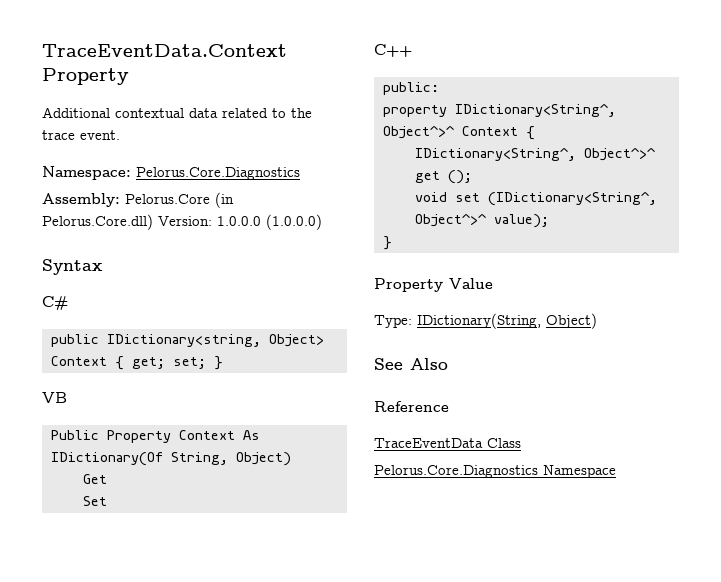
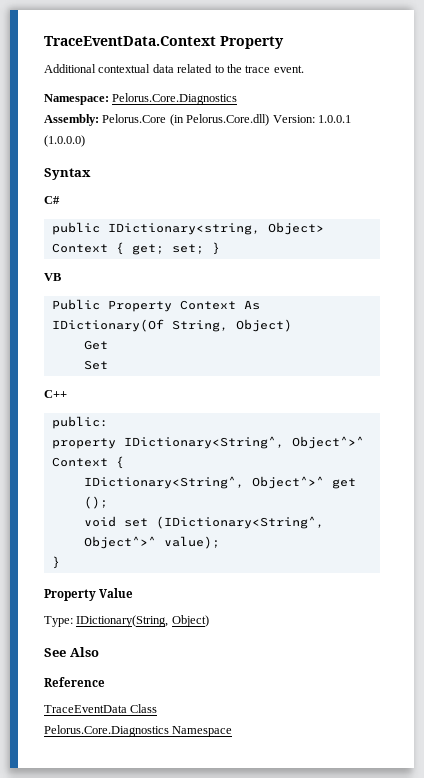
[217,216,261,226] 1.0.0.0 -> [317,115,351,123] 1.0.0.1

